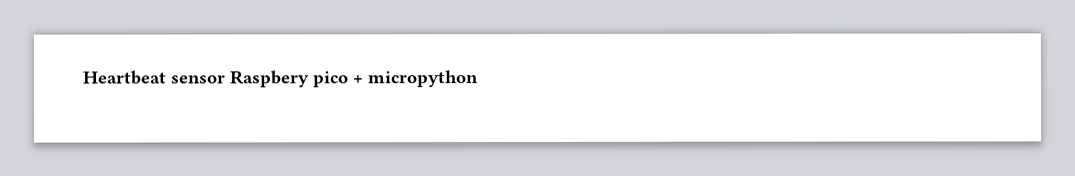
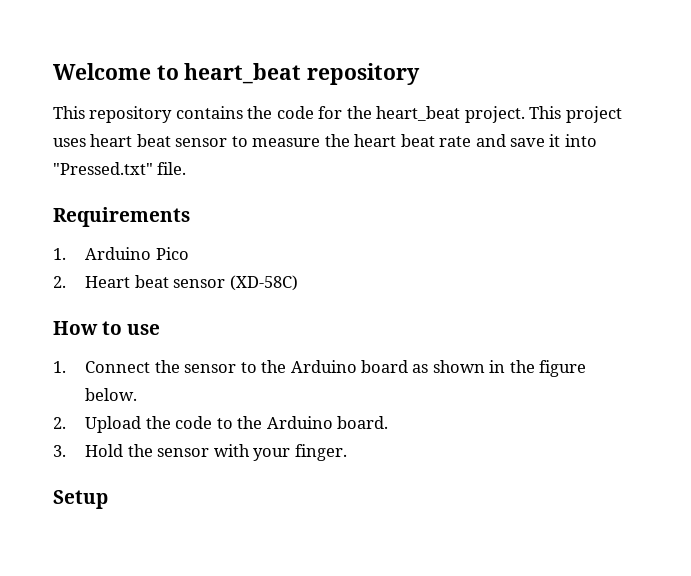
[82,70,478,88] Heartbeat sensor Raspbery pico + micropython -> [53,63,421,85] [53,106,622,123] [53,134,597,147] [53,162,187,175] [53,207,190,227] [53,247,189,260] [53,275,298,291] [53,321,161,335] [53,360,587,377] [85,388,138,401] [53,416,388,433] [53,444,347,461] [53,490,108,509] Welcome to heart_beat repository // This repository contains the code for the heart_beat project. This project uses heart beat sensor to measure the heart beat rate and save it into "Pressed.txt" file. // Requirements // 1. Arduino Pico // 2. Heart beat sensor (XD-58C) // How to use // 1. Connect the sensor to the Arduino board as shown in the figure below. // 2. Upload the code to the Arduino board. // 3. Hold the sensor with your finger. // Setup

